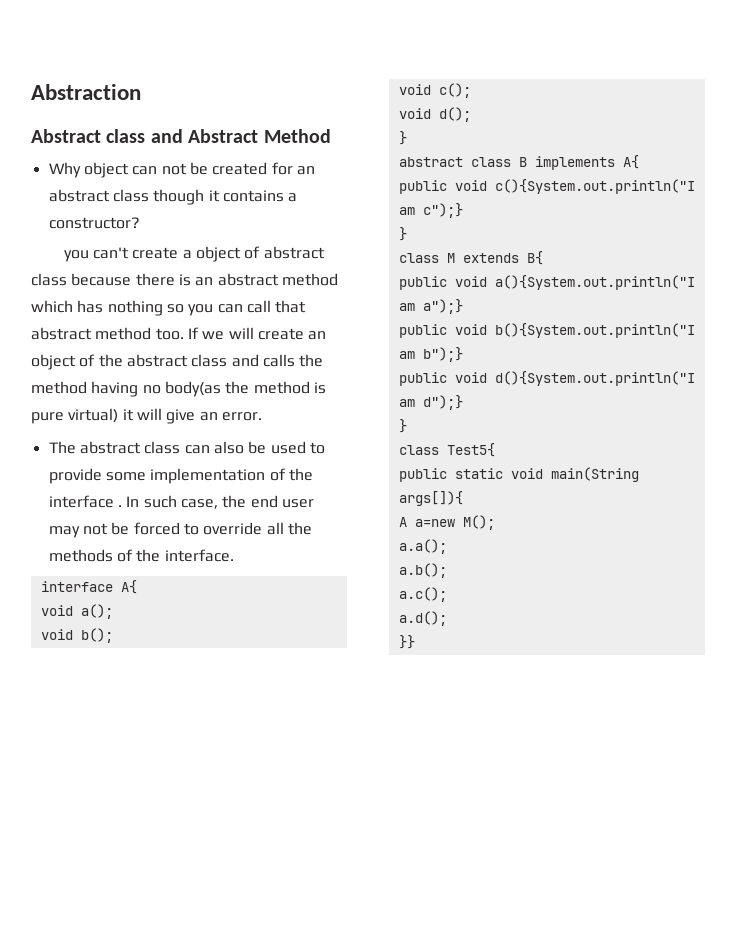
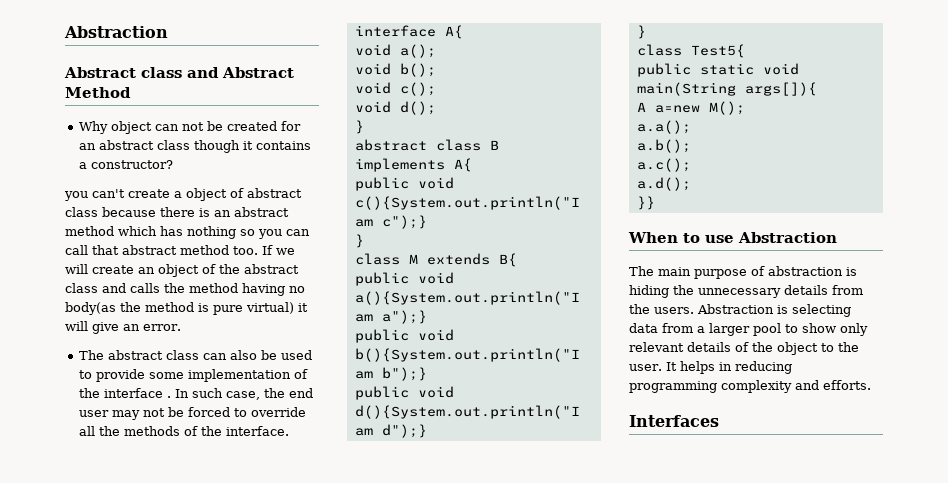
(415, 642) none -> [628,232,837,243] [629,266,857,279] [629,285,863,298] [629,304,851,317] [629,323,868,336] [629,342,859,355] [629,361,792,374] [629,380,871,393] [629,415,719,427] // When to use Abstraction // The main purpose of abstraction is hiding the unnecessary details from the users. Abstraction is selecting data from a larger pool to show only relevant details of the object to the user. It helps in reducing programming complexity and efforts. // Interfaces

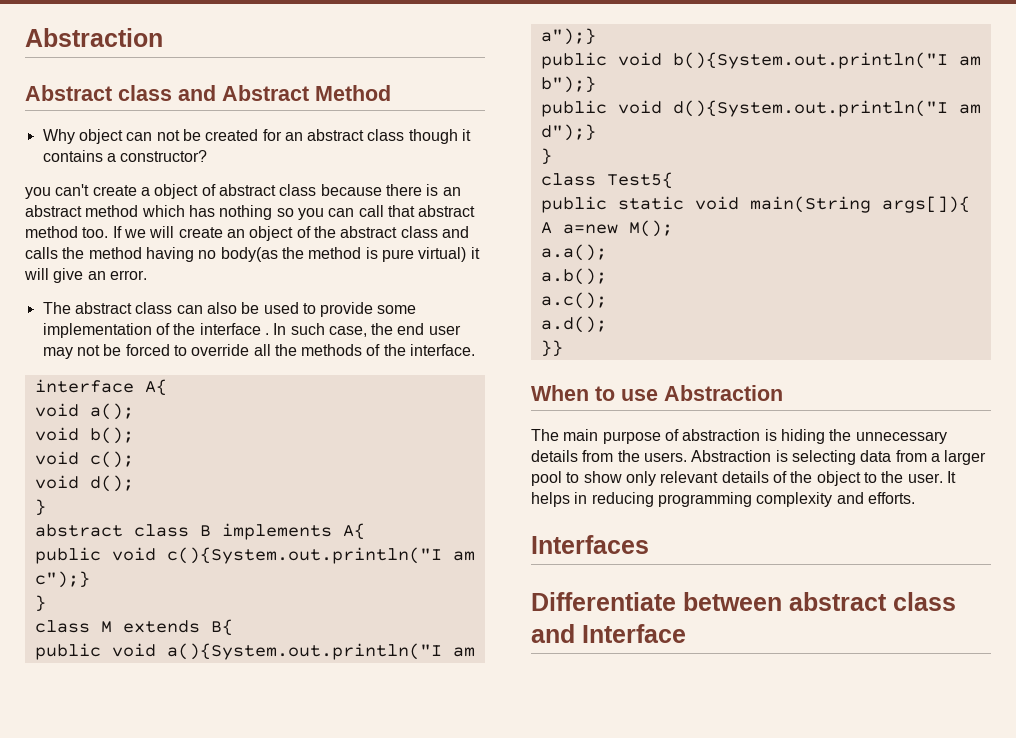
(719, 421) none -> [531,592,956,611] [531,624,686,643] // Differentiate between abstract class and Interface

